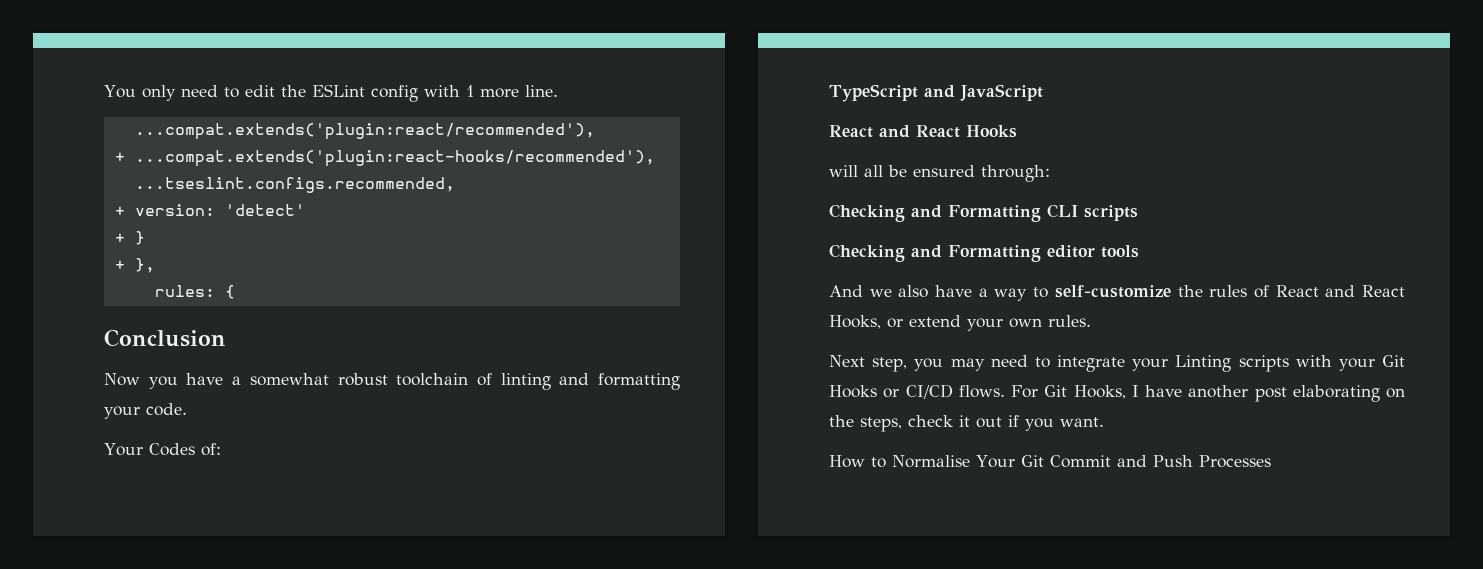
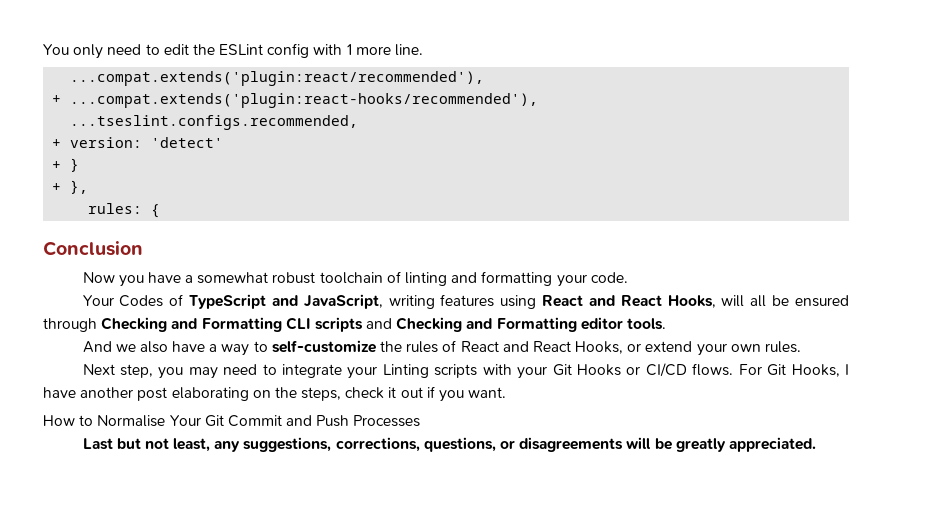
[200,443,221,456] of: // -> [169,294,184,306] of
[959,84,1043,101] [829,125,1017,138] JavaScript // React and React Hooks // -> [303,294,716,309] JavaScript, writing features using React and React Hooks,
[981,165,1050,182] through: // -> [43,318,97,332] through
(1138, 213) // -> [366,318,393,329] and
[1101,245,1139,258] tools -> [627,318,667,330] tools.
(1271, 461) none -> [82,437,816,452] // Last but not least, any suggestions, corrections, questions, or disagreements will be greatly appreciated.

